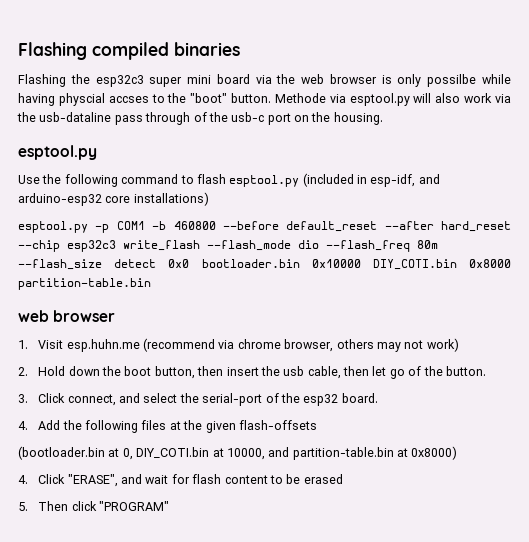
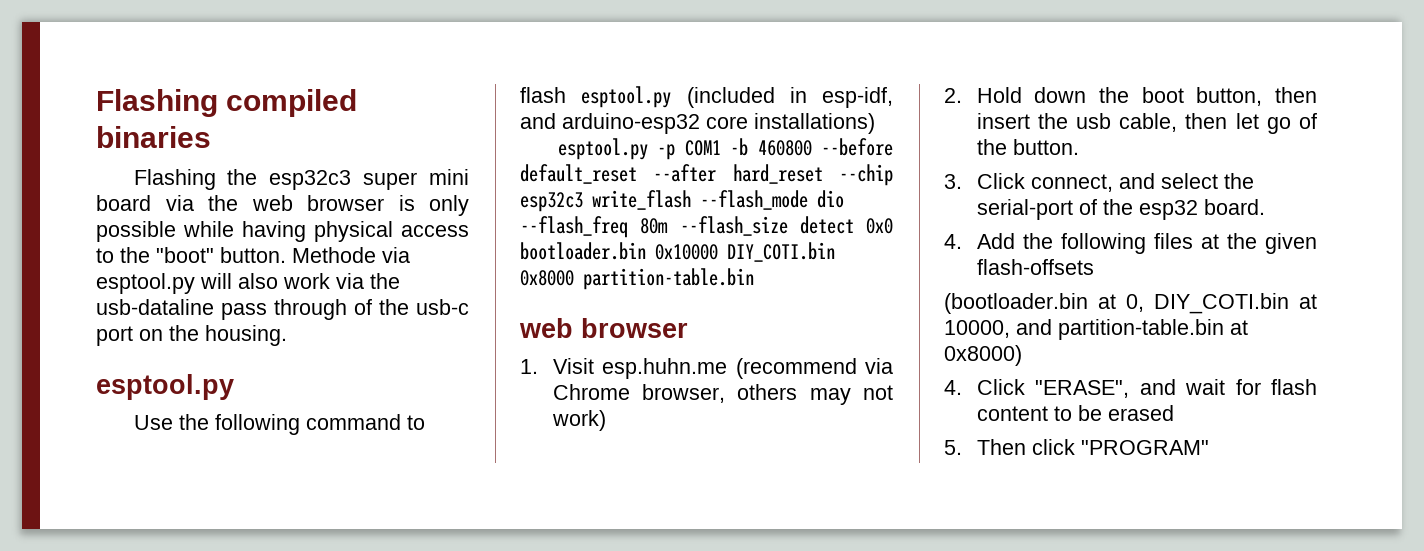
[427,74,477,87] possilbe -> [96,221,176,242] possible
[58,93,149,106] physcial accses -> [314,221,469,242] physical access
[237,339,281,349] chrome -> [552,384,630,400] Chrome

